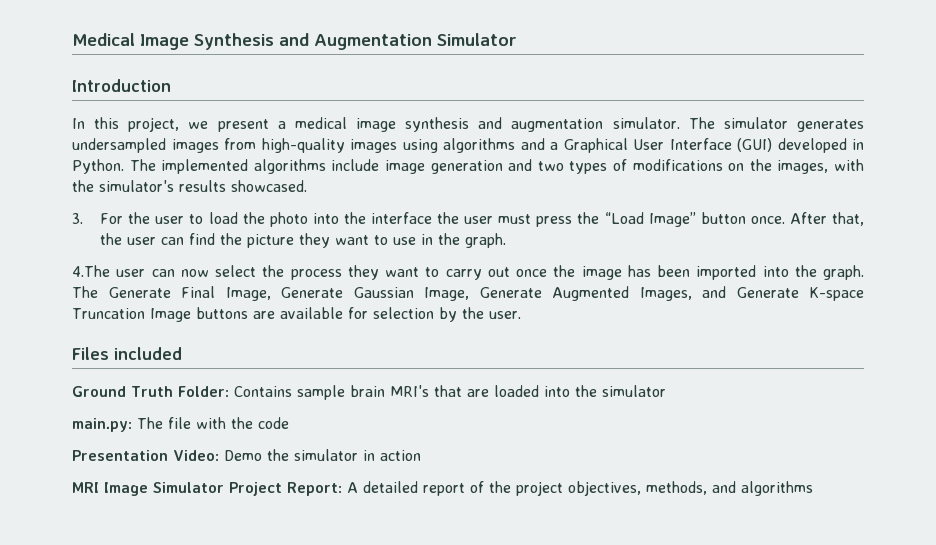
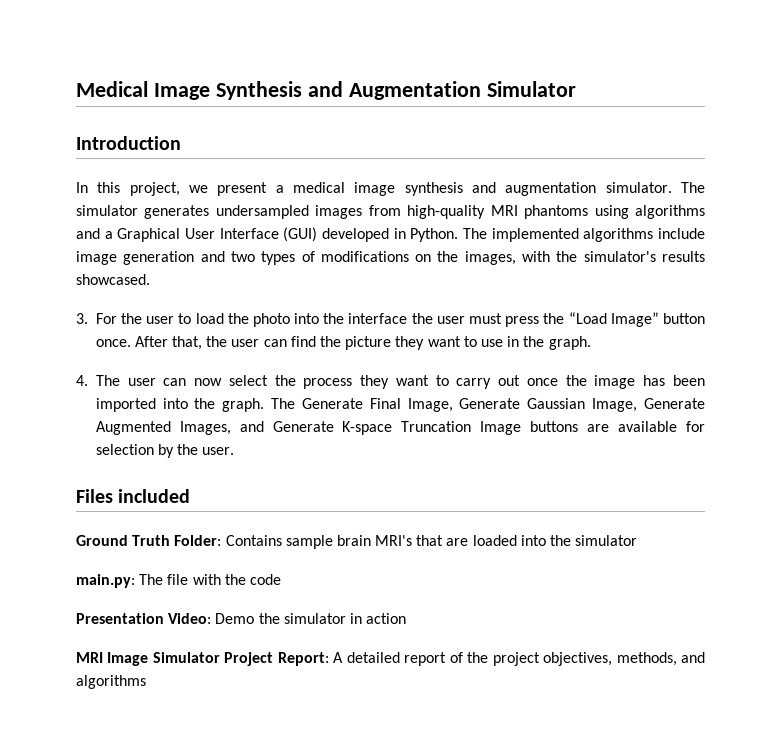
[350,139,397,153] images -> [490,205,589,219] MRI phantoms
[72,265,110,277] 4.The -> [76,375,120,386] 4. The

